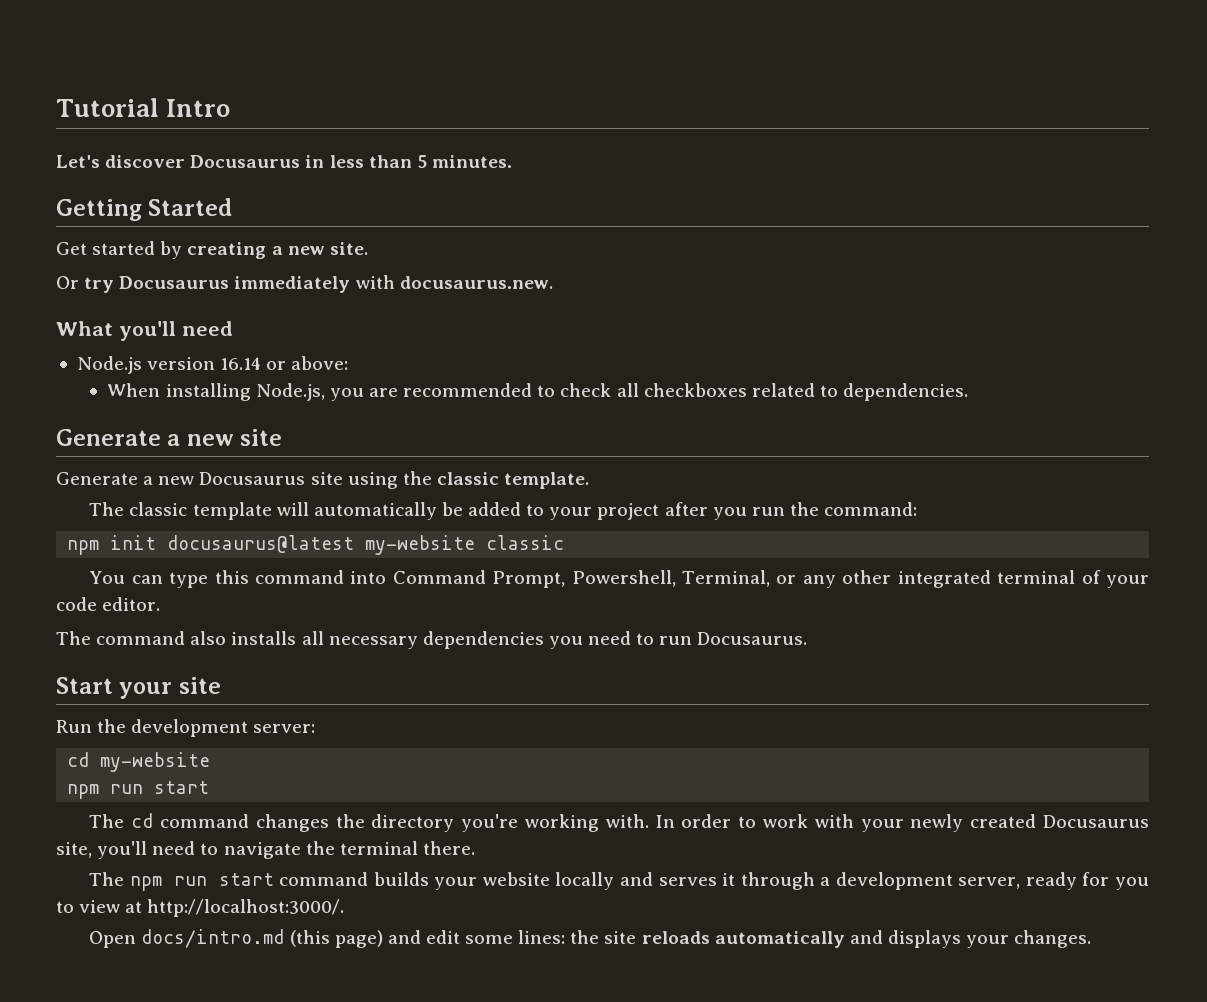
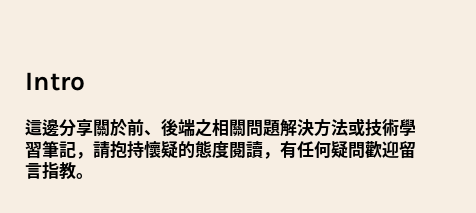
[56,98,159,117] Tutorial -> (25, 81) none
[56,155,512,168] [56,198,233,221] [56,241,368,259] [56,275,553,293] [56,321,233,341] [76,356,349,374] [107,383,969,401] [56,429,283,446] [56,471,590,489] [89,502,918,520] [67,535,565,555] [89,570,1150,588] [56,597,161,611] [56,631,808,649] [56,677,221,699] [56,719,316,737] [67,752,211,772] [67,781,210,799] [89,813,1149,832] [56,841,475,859] [89,872,1149,891] [56,899,345,917] [89,929,1092,948] Let's discover Docusaurus in less than 5 minutes. // Getting Started // Get started by creating a new site. // Or try Docusaurus immediately with docusaurus.new. // What you'll need // Node.js version 16.14 or above: // When installing Node.js, you are recommended to check all checkboxes related to dependencies. // Generate a new site // Generate a new Docusaurus site using the classic template. // The classic template will automatically be added to your project after you run the command: // npm init docusaurus@latest my-website classic // You can type this command into Command Prompt, Powershell, Terminal, or any other integrated terminal of your code editor. // The command also installs all necessary dependencies you need to run Docusaurus. // Start your site // Run the development server: // cd my-website // npm run start // The cd command changes the directory you're working with. In order to work with your newly created Docusaurus site, you'll need to navigate the terminal there. // The npm run start command builds your website locally and serves it through a development server, ready for you to view at http://localhost:3000/. // Open docs/intro.md (this page) and edit some lines: the site reloads automatically and displays your changes. -> [25,118,416,137] [25,140,416,159] [25,162,93,180] 這邊分享關於前、後端之相關問題解決方法或技術學習筆記，請抱持懷疑的態度閱讀，有任何疑問歡迎留言指教。

